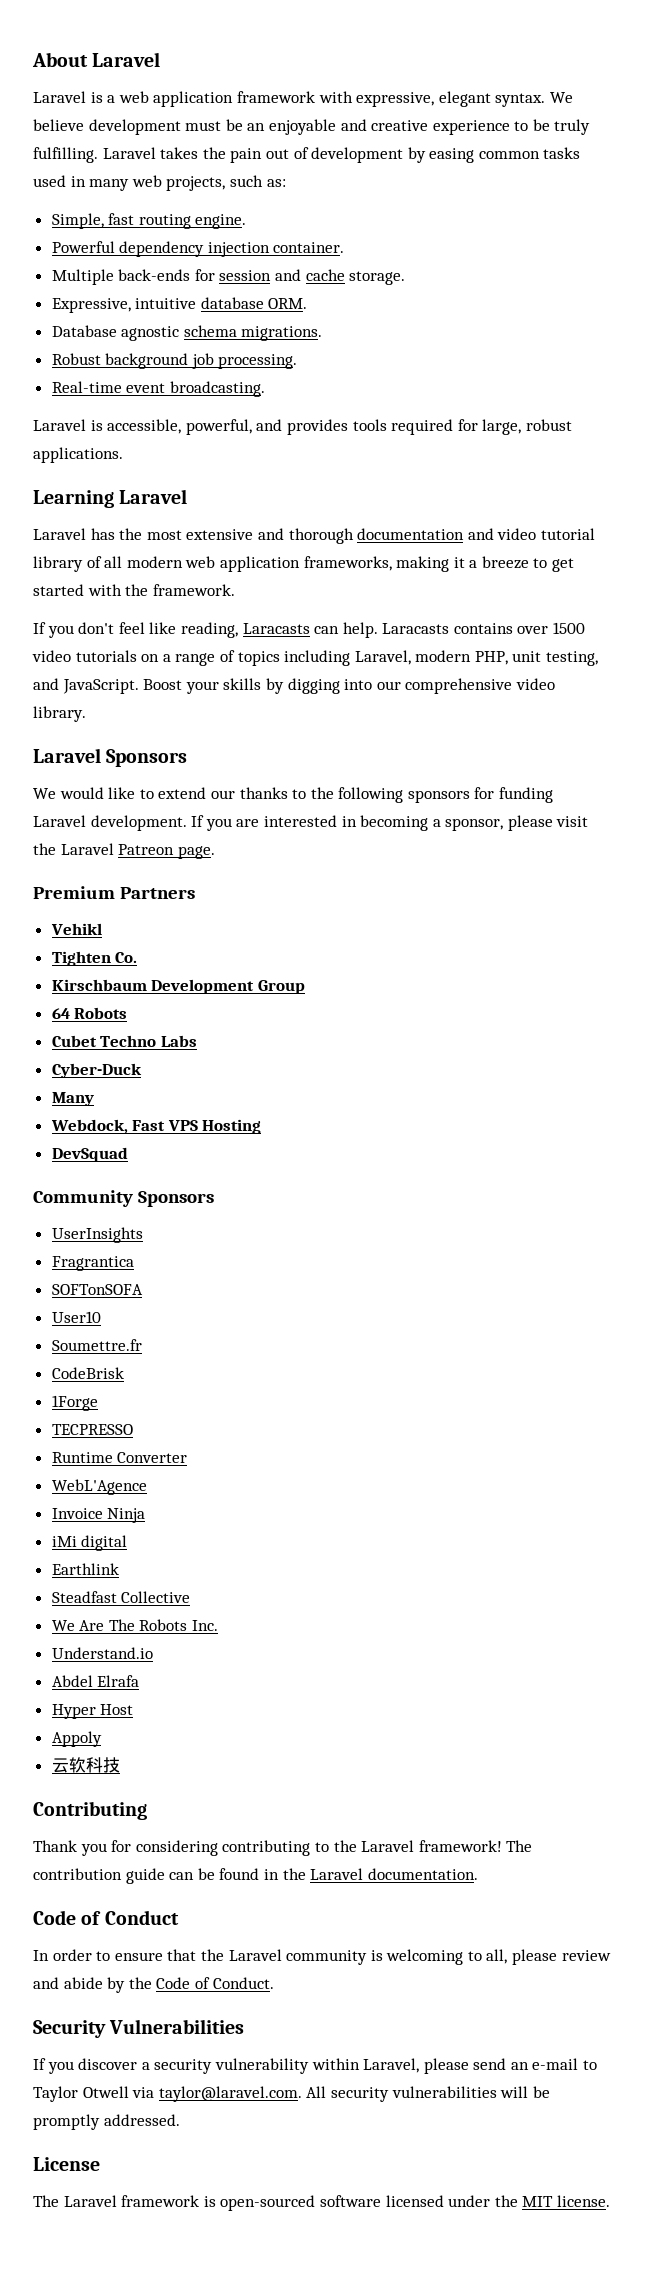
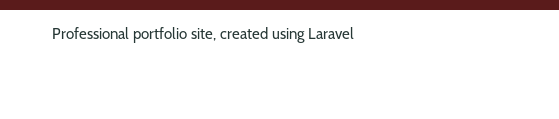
[32,52,161,67] [33,91,573,107] [33,119,591,135] [33,147,581,163] [33,175,286,191] [51,213,247,229] [51,241,345,257] [51,269,406,285] [51,297,308,313] [51,325,323,341] [51,353,298,369] [51,381,265,397] [33,419,572,435] [33,447,123,463] [33,489,188,508] [33,528,595,544] [33,556,575,572] [33,584,235,596] [33,622,586,638] [32,650,599,666] [33,678,555,694] [33,706,86,722] [33,748,188,767] [33,787,554,803] [33,815,589,831] [33,843,215,859] [33,886,195,899] [50,923,102,935] [51,951,138,966] [51,979,305,994] [51,1007,128,1019] [51,1035,197,1047] [51,1063,142,1078] [51,1092,94,1106] [50,1119,262,1134] [51,1147,128,1162] [33,1190,214,1207] [51,1227,143,1243] [51,1256,134,1271] [51,1284,143,1295] [51,1311,101,1323] [51,1339,142,1351] [51,1367,124,1379] [51,1395,98,1411] [51,1424,133,1435] [51,1452,188,1463] [51,1479,147,1495] [51,1508,146,1523] [51,1535,128,1551] [51,1563,119,1575] [51,1591,191,1603] [51,1619,219,1631] [51,1647,153,1659] [51,1675,140,1687] [51,1704,134,1719] [51,1731,102,1747] [51,1757,120,1773] [33,1801,147,1820] [33,1840,533,1856] [33,1868,478,1884] [33,1910,179,1925] [33,1949,611,1965] [33,1977,274,1993] [33,2019,245,2038] [33,2058,598,2074] [33,2086,550,2102] [33,2114,180,2130] [33,2157,100,2171] [33,2195,610,2211] About Laravel // Laravel is a web application framework with expressive, elegant syntax. We believe development must be an enjoyable and creative experience to be truly fulfilling. Laravel takes the pain out of development by easing common tasks used in many web projects, such as: // Simple, fast routing engine. // Powerful dependency injection container. // Multiple back-ends for session and cache storage. // Expressive, intuitive database ORM. // Database agnostic schema migrations. // Robust background job processing. // Real-time event broadcasting. // Laravel is accessible, powerful, and provides tools required for large, robust applications. // Learning Laravel // Laravel has the most extensive and thorough documentation and video tutorial library of all modern web application frameworks, making it a breeze to get started with the framework. // If you don't feel like reading, Laracasts can help. Laracasts contains over 1500 video tutorials on a range of topics including Laravel, modern PHP, unit testing, and JavaScript. Boost your skills by digging into our comprehensive video library. // Laravel Sponsors // We would like to extend our thanks to the following sponsors for funding Laravel development. If you are interested in becoming a sponsor, please visit the Laravel Patreon page. // Premium Partners // Vehikl // Tighten Co. // Kirschbaum Development Group // 64 Robots // Cubet Techno Labs // Cyber-Duck // Many // Webdock, Fast VPS Hosting // DevSquad // Community Sponsors // UserInsights // Fragrantica // SOFTonSOFA // User10 // Soumettre.fr // CodeBrisk // 1Forge // TECPRESSO // Runtime Converter // WebL'Agence // Invoice Ninja // iMi digital // Earthlink // Steadfast Collective // We Are The Robots Inc. // Understand.io // Abdel Elrafa // Hyper Host // Appoly // 云软科技 // Contributing // Thank you for considering contributing to the Laravel framework! The contribution guide can be found in the Laravel documentation. // Code of Conduct // In order to ensure that the Laravel community is welcoming to all, please review and abide by the Code of Conduct. // Security Vulnerabilities // If you discover a security vulnerability within Laravel, please send an e-mail to Taylor Otwell via taylor@laravel.com. All security vulnerabilities will be promptly addressed. // License // The Laravel framework is open-sourced software licensed under the MIT license. -> [52,27,355,43] Professional portfolio site, created using Laravel

